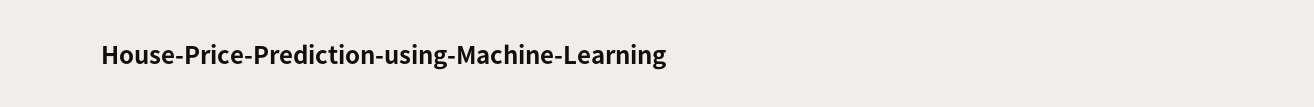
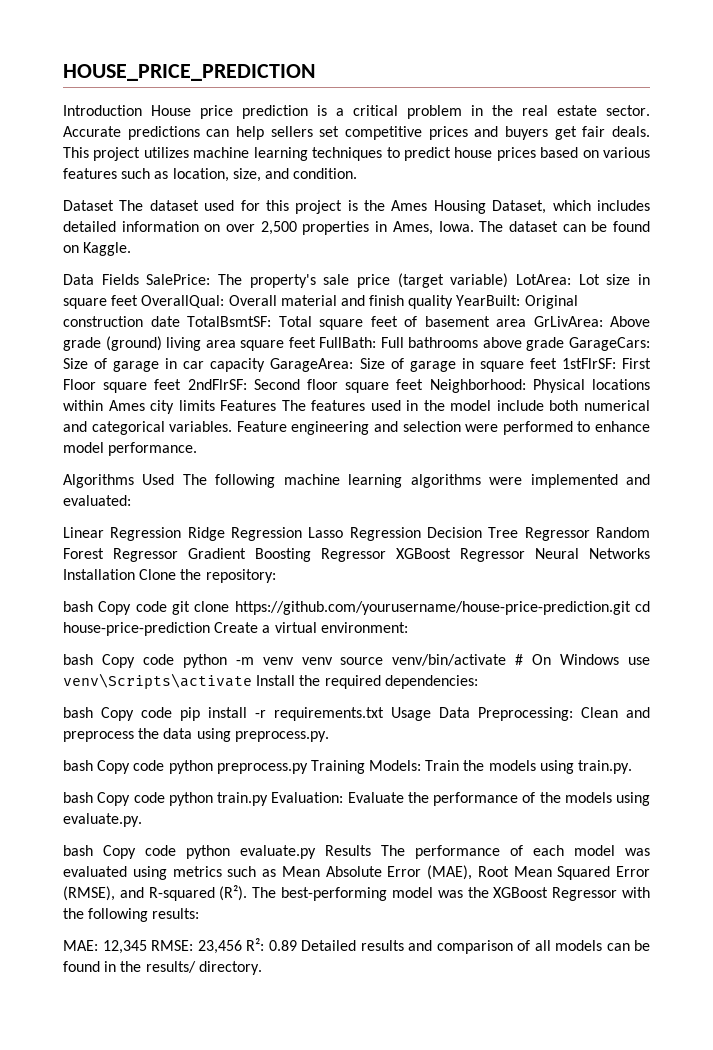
[101,44,666,70] House-Price-Prediction-using-Machine-Learning -> [63,64,315,81] [63,105,650,119] [63,126,650,140] [63,147,650,161] [63,168,358,182] [63,200,650,214] [63,221,650,235] [63,242,132,256] [63,273,650,288] [63,295,578,309] [63,316,650,330] [63,336,650,351] [63,358,651,372] [63,379,650,393] [63,400,651,414] [63,421,651,435] [63,442,198,456] [63,474,651,488] [63,495,131,506] [63,527,650,541] [63,548,650,562] [63,569,276,583] [63,601,650,615] [63,622,408,636] [63,654,650,668] [63,673,478,689] [63,707,650,721] [63,728,329,742] [63,760,633,774] [63,792,650,806] [63,813,142,827] [63,845,650,859] [63,865,650,880] [63,885,650,901] [63,908,200,922] [63,938,650,954] [63,961,262,975] HOUSE_PRICE_PREDICTION // Introduction House price prediction is a critical problem in the real estate sector. Accurate predictions can help sellers set competitive prices and buyers get fair deals. This project utilizes machine learning techniques to predict house prices based on various features such as location, size, and condition. // Dataset The dataset used for this project is the Ames Housing Dataset, which includes detailed information on over 2,500 properties in Ames, Iowa. The dataset can be found on Kaggle. // Data Fields SalePrice: The property's sale price (target variable) LotArea: Lot size in square feet OverallQual: Overall material and finish quality YearBuilt: Original construction date TotalBsmtSF: Total square feet of basement area GrLivArea: Above grade (ground) living area square feet FullBath: Full bathrooms above grade GarageCars: Size of garage in car capacity GarageArea: Size of garage in square feet 1stFlrSF: First Floor square feet 2ndFlrSF: Second floor square feet Neighborhood: Physical locations within Ames city limits Features The features used in the model include both numerical and categorical variables. Feature engineering and selection were performed to enhance model performance. // Algorithms Used The following machine learning algorithms were implemented and evaluated: // Linear Regression Ridge Regression Lasso Regression Decision Tree Regressor Random Forest Regressor Gradient Boosting Regressor XGBoost Regressor Neural Networks Installation Clone the repository: // bash Copy code git clone https://github.com/yourusername/house-price-prediction.git cd house-price-prediction Create a virtual environment: // bash Copy code python -m venv venv source venv/bin/activate # On Windows use venv\Scripts\activate Install the required dependencies: // bash Copy code pip install -r requirements.txt Usage Data Preprocessing: Clean and preprocess the data using preprocess.py. // bash Copy code python preprocess.py Training Models: Train the models using train.py. // bash Copy code python train.py Evaluation: Evaluate the performance of the models using evaluate.py. // bash Copy code python evaluate.py Results The performance of each model was evaluated using metrics such as Mean Absolute Error (MAE), Root Mean Squared Error (RMSE), and R-squared (R²). The best-performing model was the XGBoost Regressor with the following results: // MAE: 12,345 RMSE: 23,456 R²: 0.89 Detailed results and comparison of all models can be found in the results/ directory.

